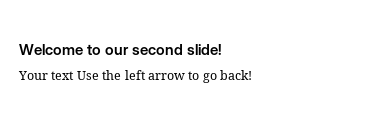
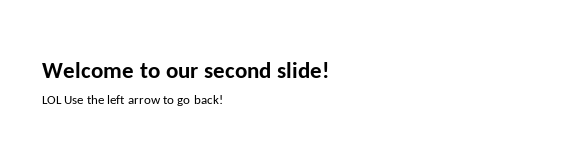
[18,71,75,80] Your text -> [42,96,62,104] LOL

